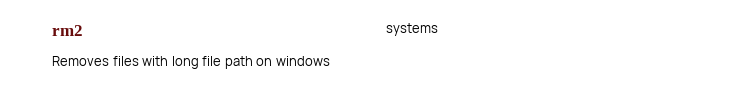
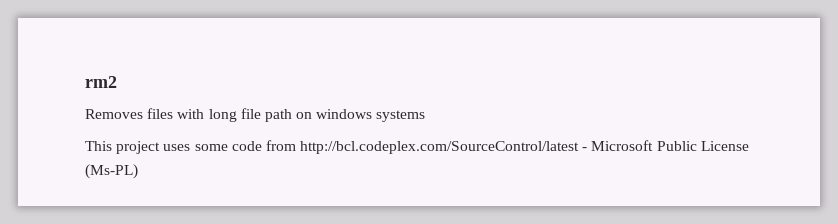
(438, 29) none -> [85,140,749,154] [85,164,138,179] // This project uses some code from http://bcl.codeplex.com/SourceControl/latest - Microsoft Public License (Ms-PL)

